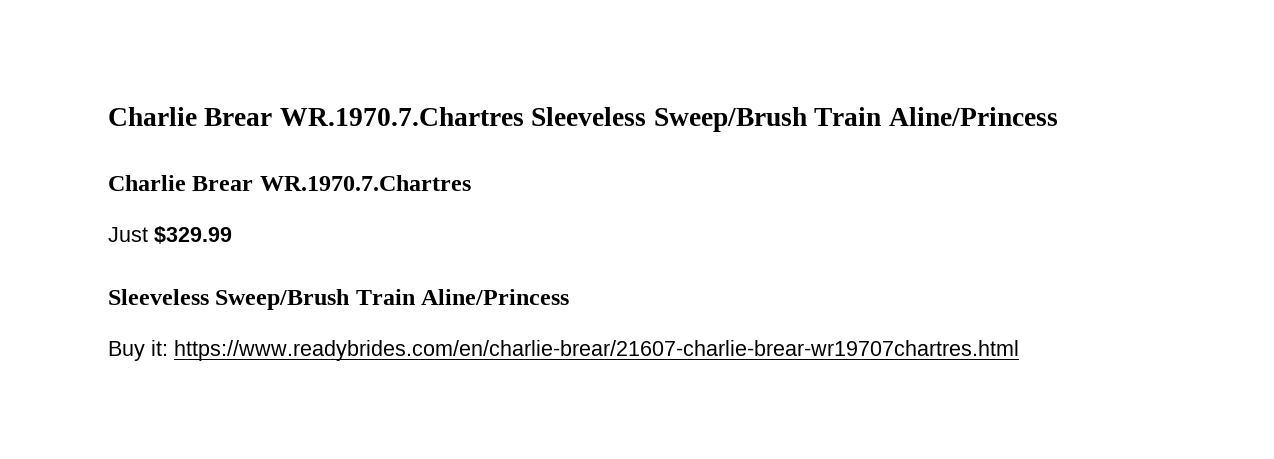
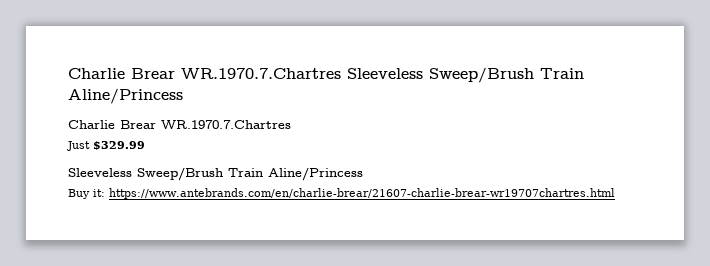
[174,340,1019,361] https://www.readybrides.com/en/charlie-brear/21607-charlie-brear-wr19707chartres.html -> [109,188,615,199] https://www.antebrands.com/en/charlie-brear/21607-charlie-brear-wr19707chartres.html

